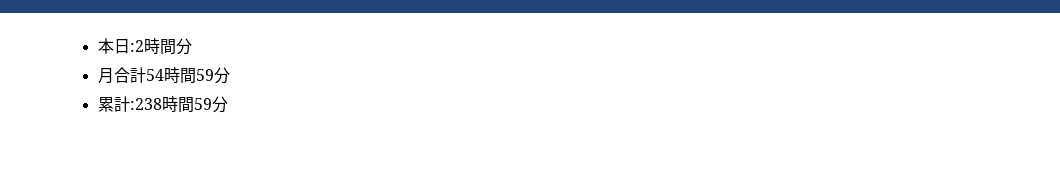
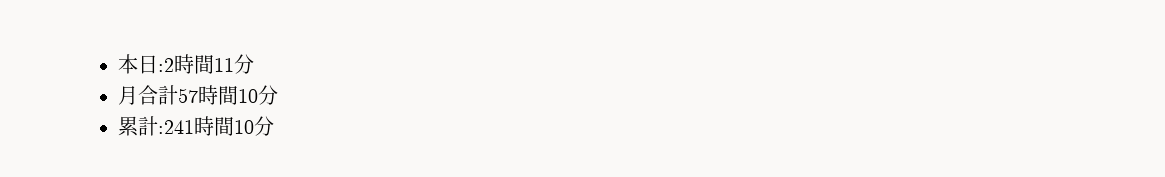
(176, 47) none -> [214,58,234,72] 11
[145,67,214,84] 54時間59 -> [178,85,258,105] 57時間10
[129,96,212,113] :238時間59 -> [158,116,254,136] :241時間10

